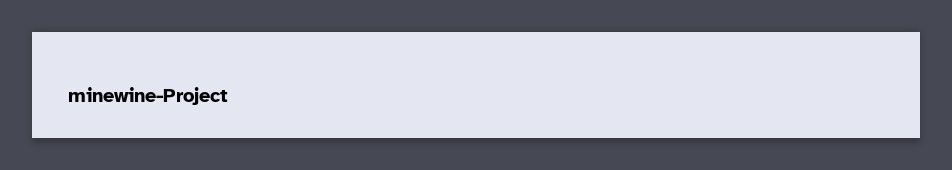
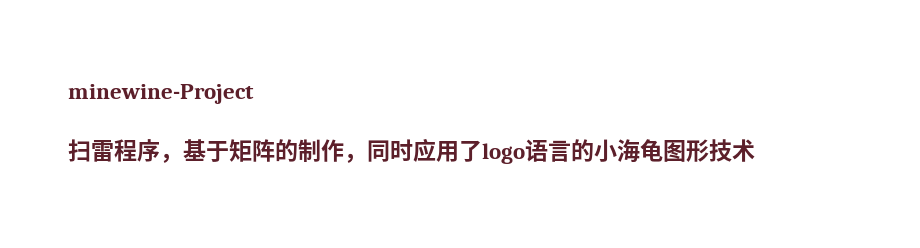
(228, 96) none -> [68,138,755,164] // 扫雷程序，基于矩阵的制作，同时应用了logo语言的小海龟图形技术

